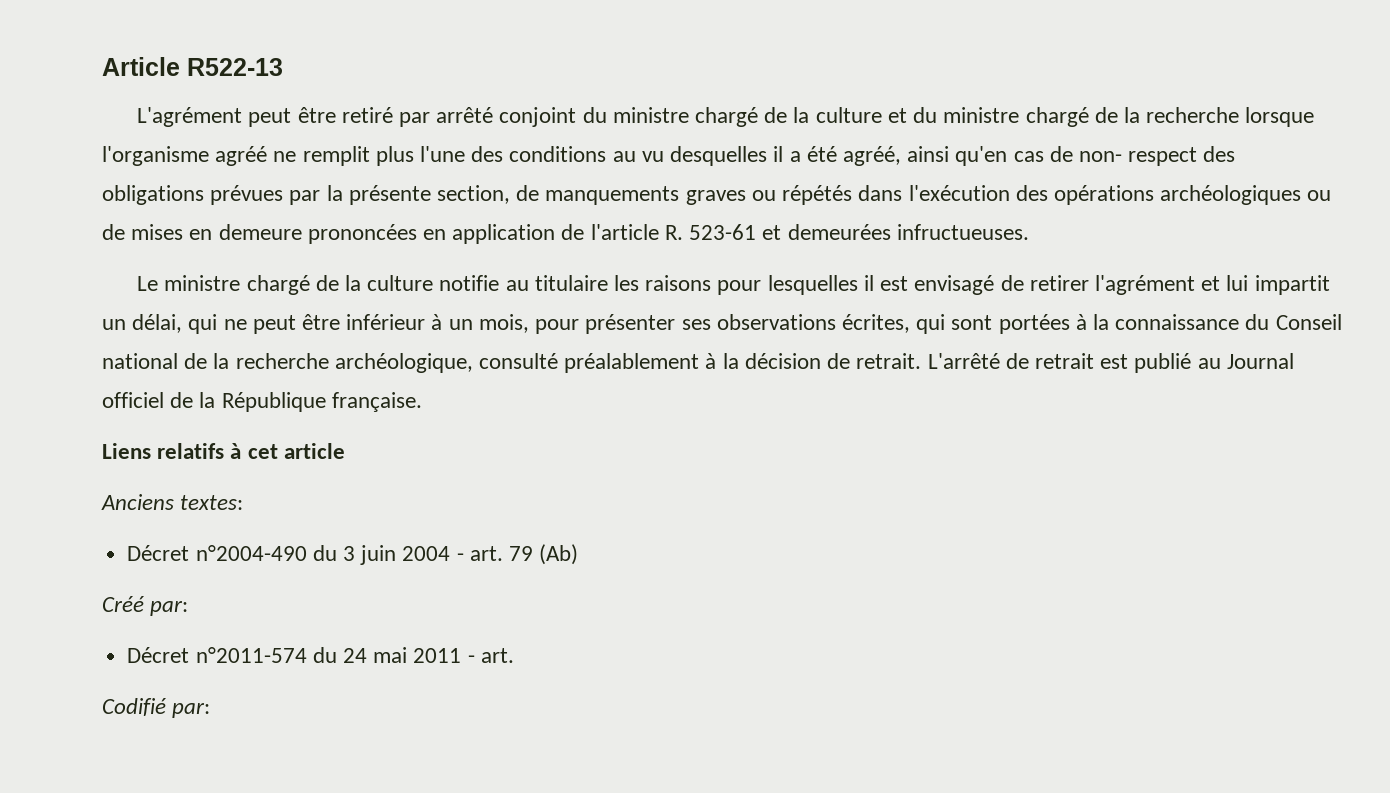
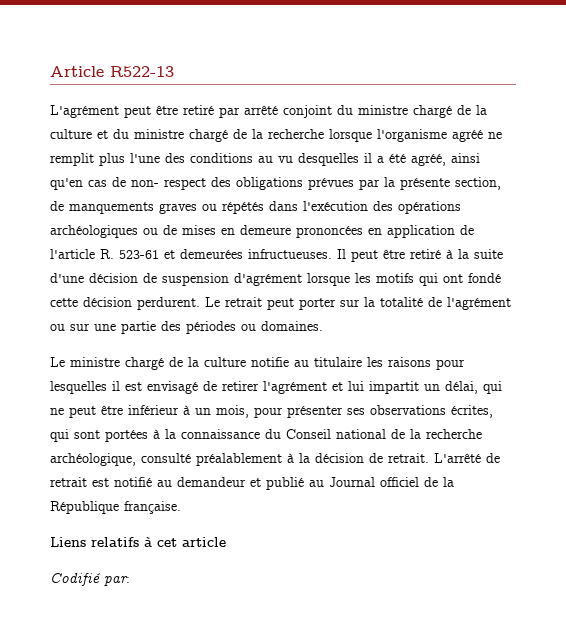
(1029, 232) none -> [337,249,503,262] [50,273,501,286] [50,297,511,310] [50,321,323,334] Il peut être retiré à la suite d'une décision de suspension d'agrément lorsque les motifs qui ont fondé cette décision perdurent. Le retrait peut porter sur la totalité de l'agrément ou sur une partie des périodes ou domaines.
(1129, 361) none -> [114,477,261,487] notifié au demandeur et
[101,494,244,510] [127,544,579,565] [102,596,189,616] [127,647,514,663] // Anciens textes: // Décret n°2004-490 du 3 juin 2004 - art. 79 (Ab) // Créé par: // Décret n°2011-574 du 24 mai 2011 - art. -> (226, 542) none

